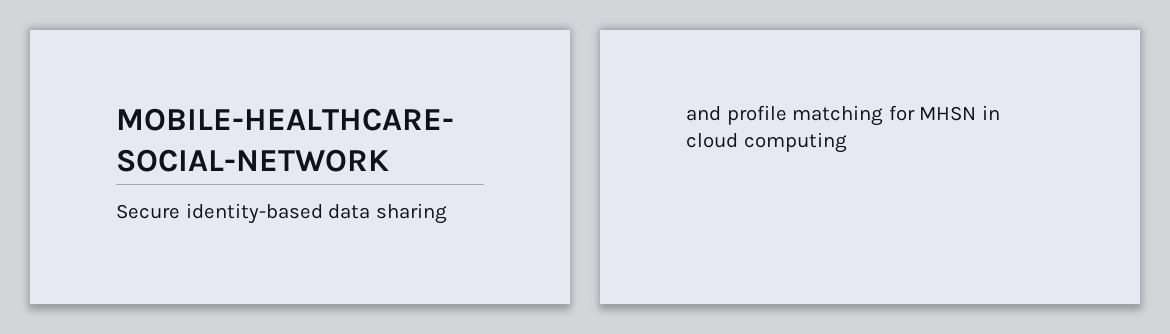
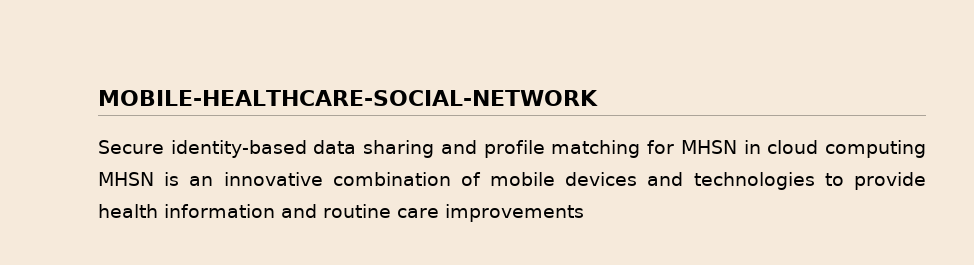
(847, 142) none -> [98,172,926,190] [98,204,584,222] MHSN is an innovative combination of mobile devices and technologies to provide health information and routine care improvements

